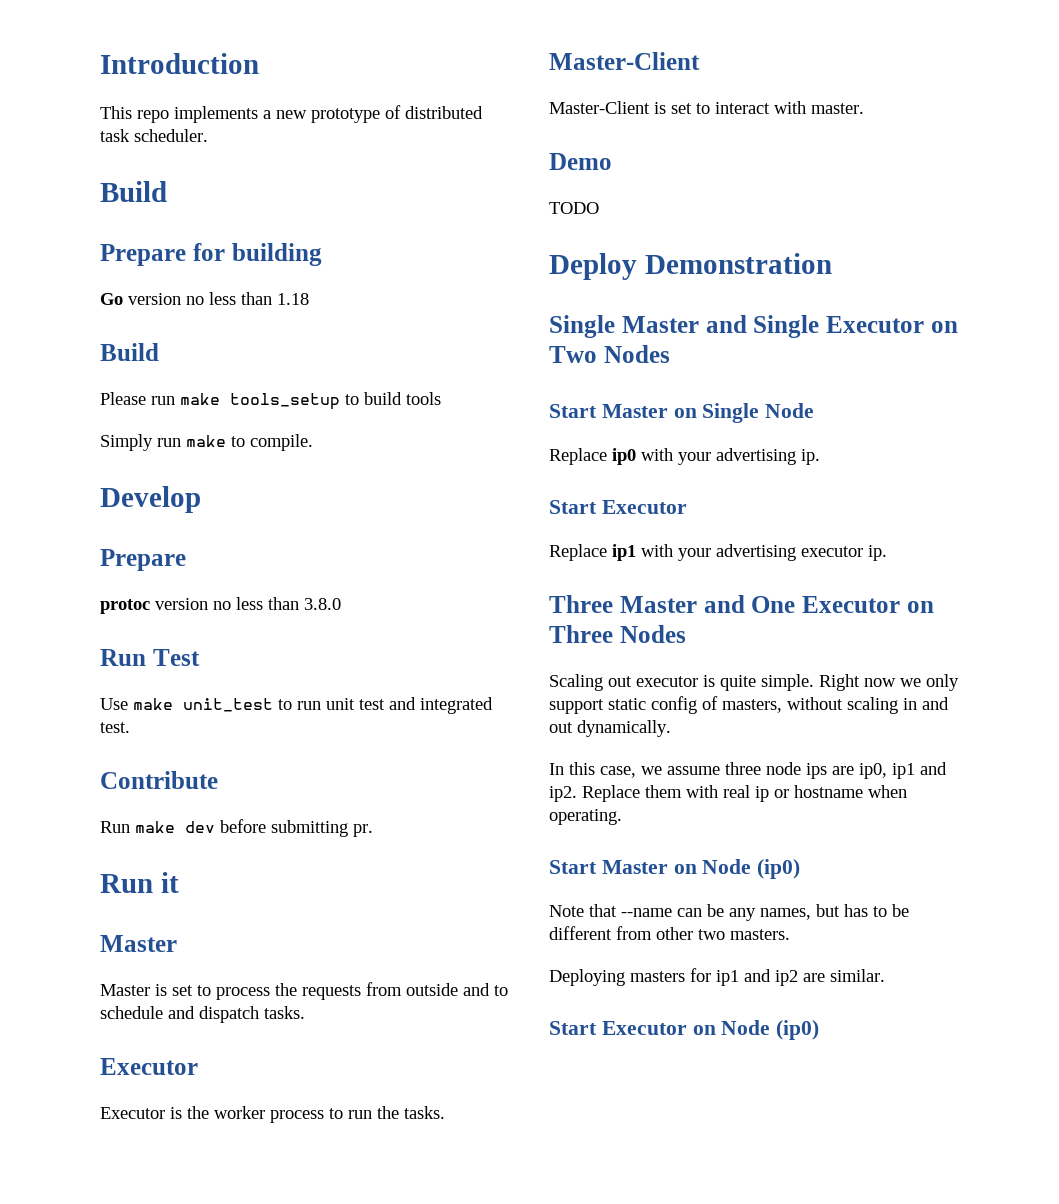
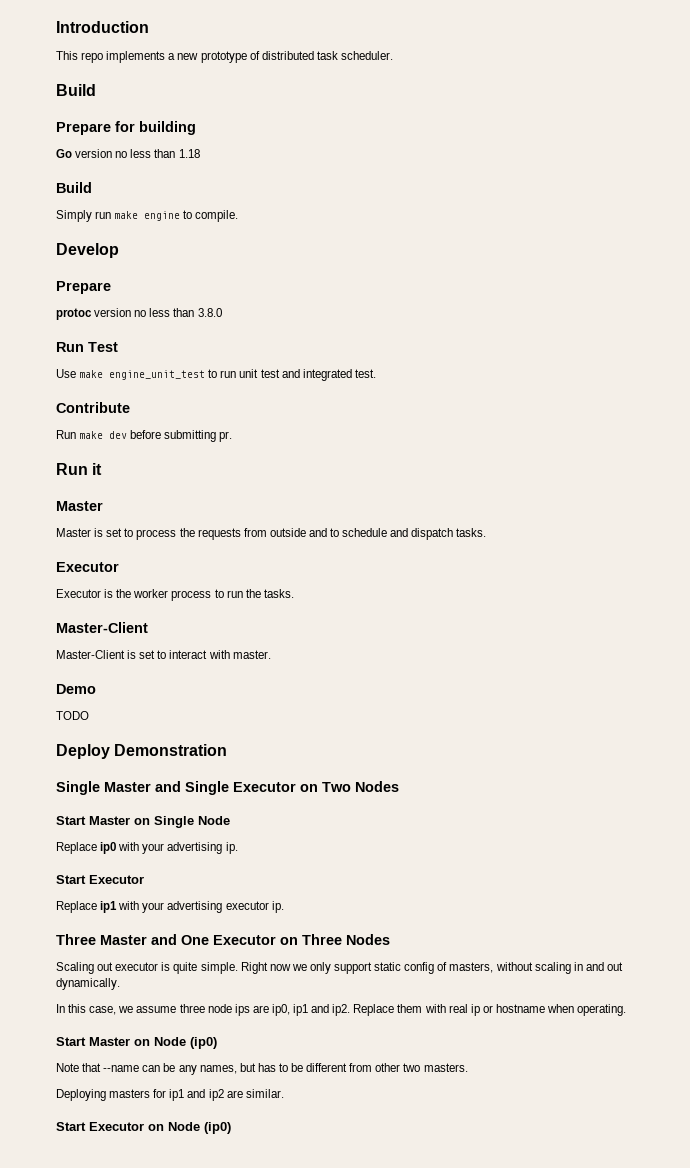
[100,392,441,410] // Please run make tools_setup to build tools -> (92, 187) none
(226, 441) none -> [144,211,181,221] engine
[183,698,273,712] unit_test -> [109,370,206,380] engine_unit_test

